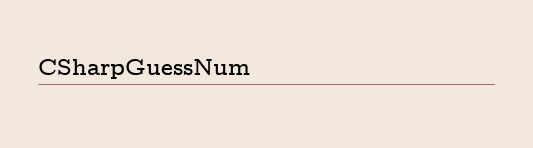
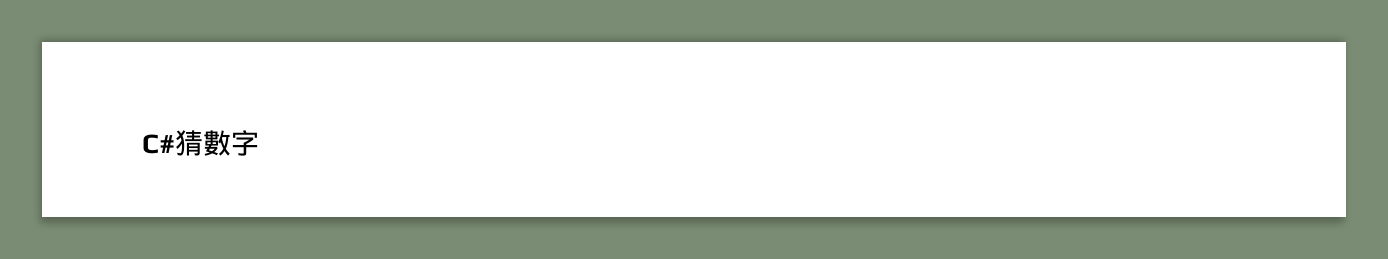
[38,59,250,79] CSharpGuessNum -> [142,130,259,156] C#猜數字

